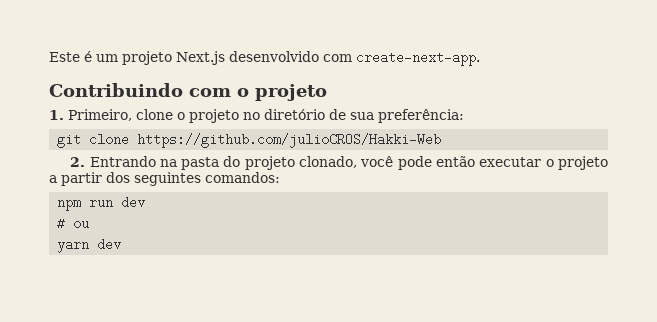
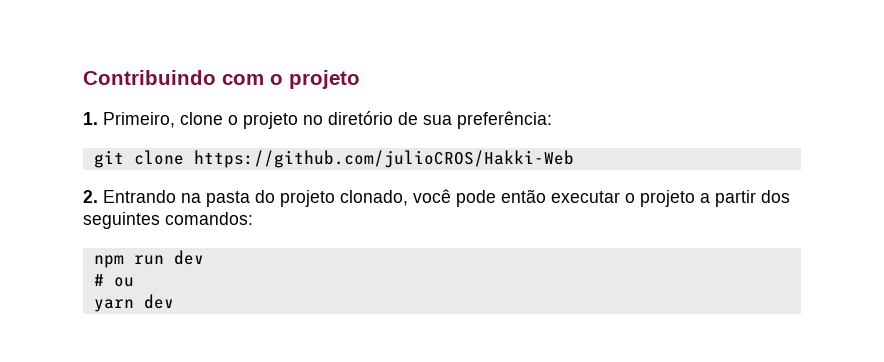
[49,51,480,66] Este é um projeto Next.js desenvolvido com create-next-app. // -> (83, 77) none

